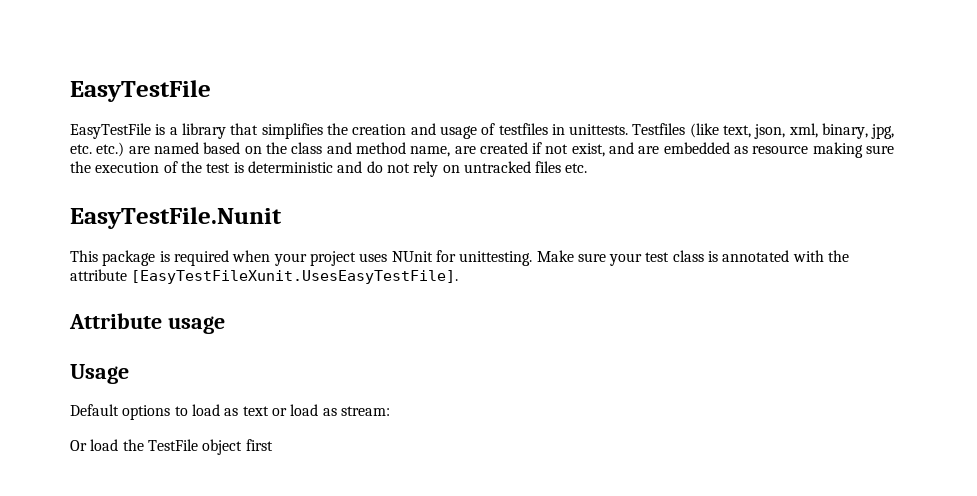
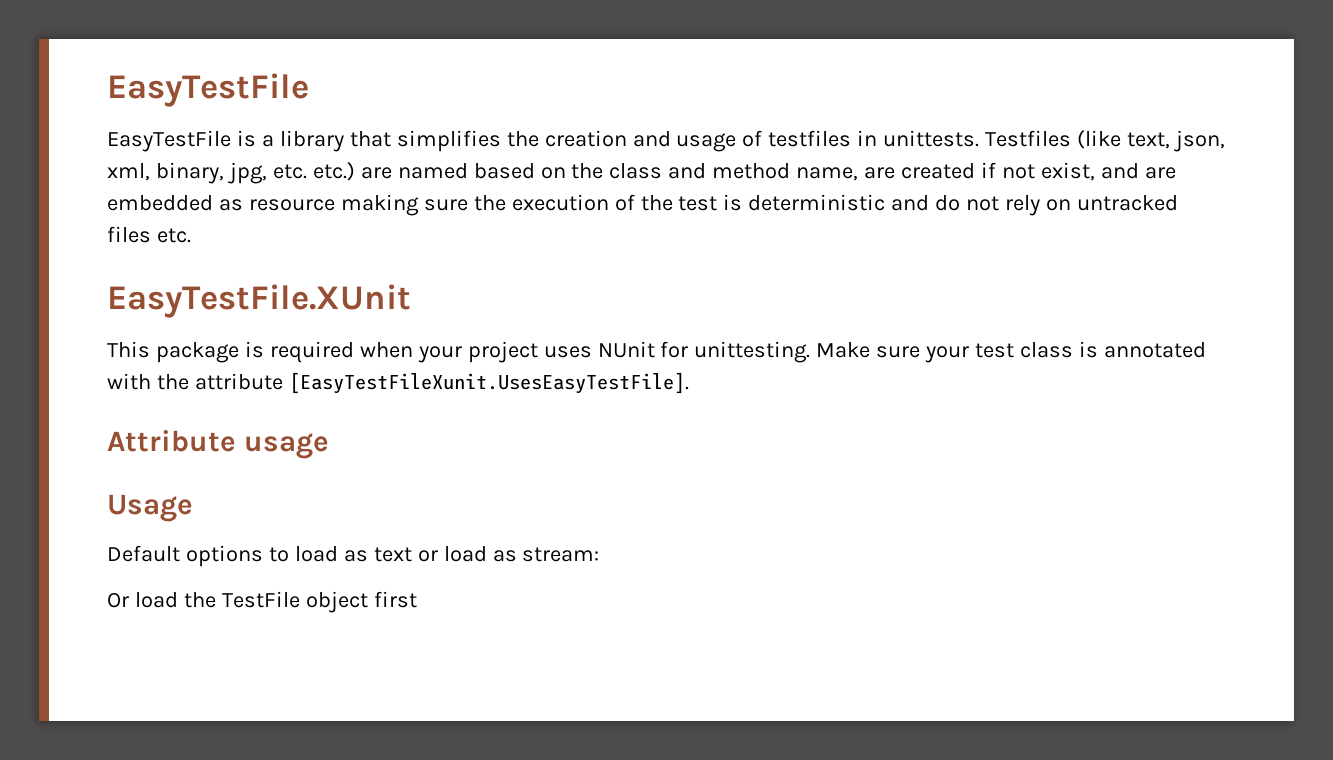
[70,207,282,229] EasyTestFile.Nunit -> [107,284,411,318] EasyTestFile.XUnit

